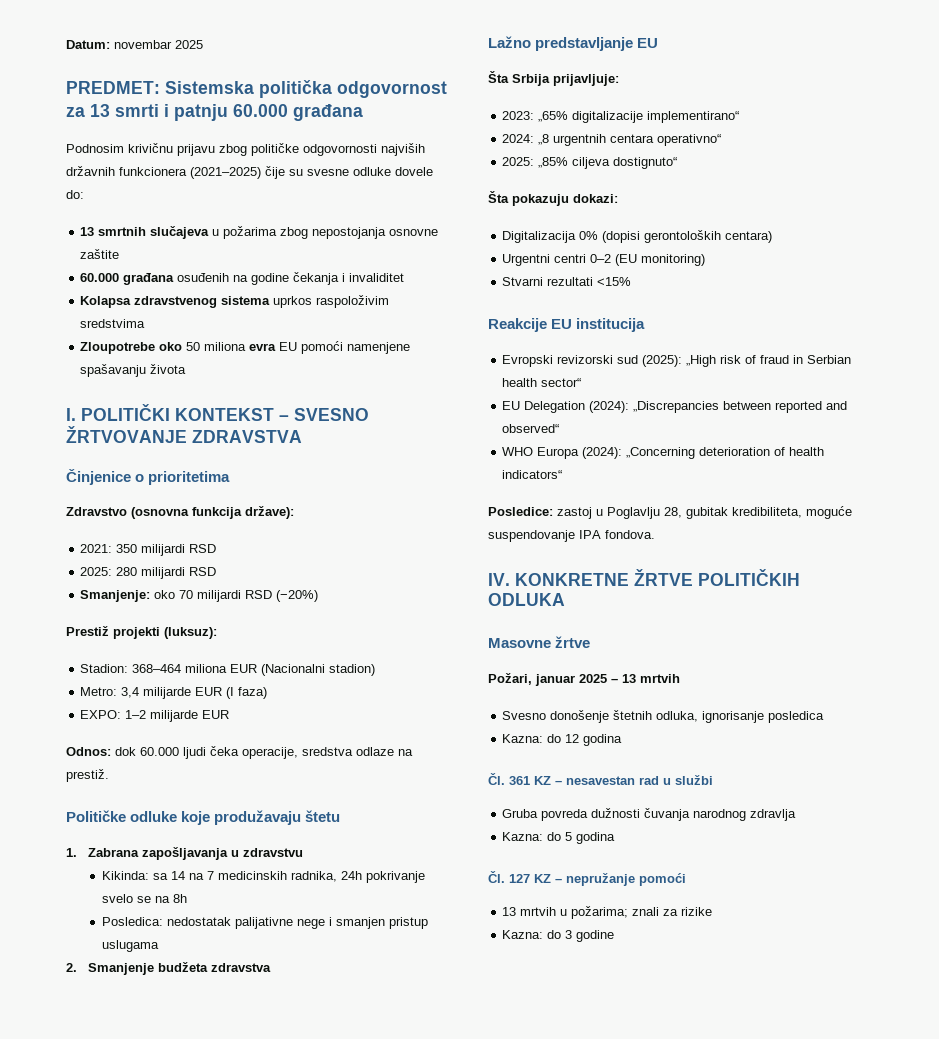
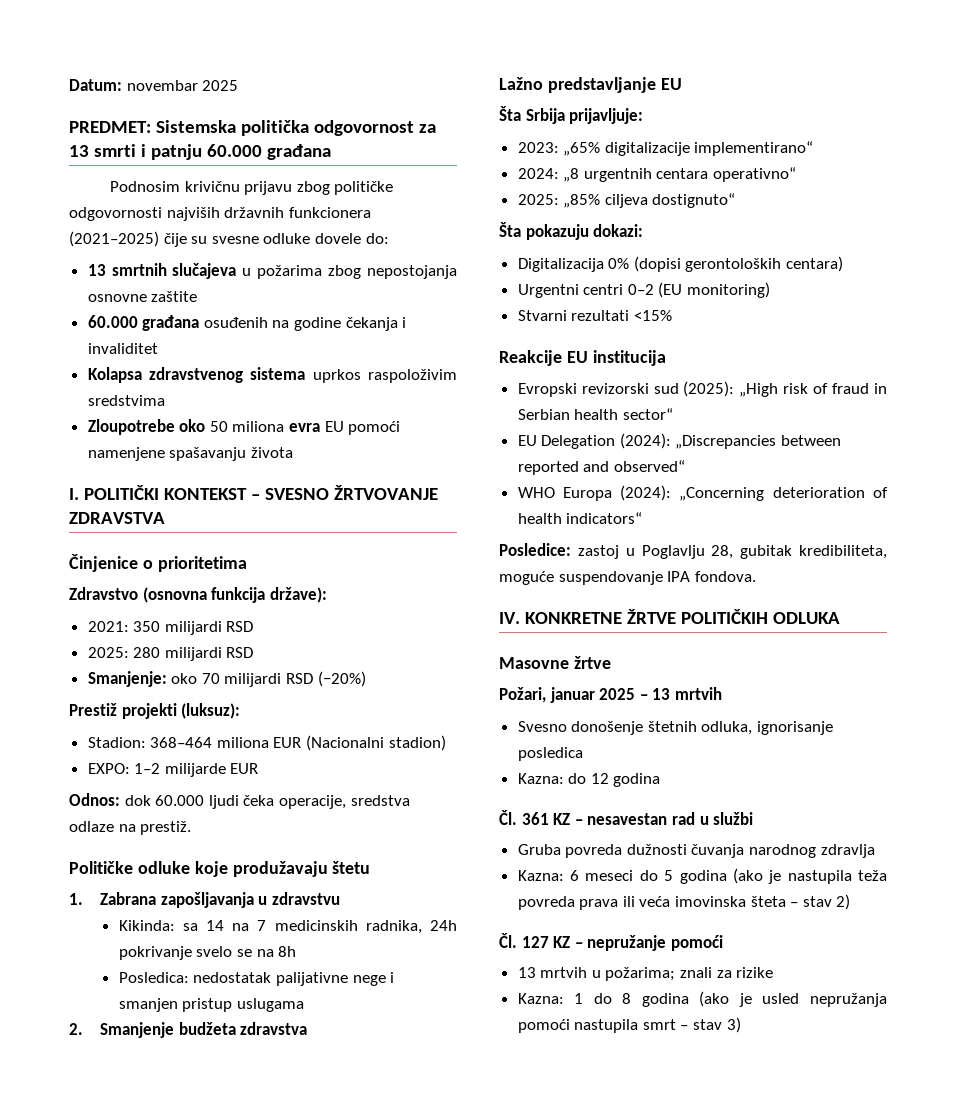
[80,687,268,699] // Metro: 3,4 milijarde EUR (I faza) -> (446, 743) none
(544, 836) none -> [570,870,634,881] 6 meseci
(616, 838) none -> [732,868,887,884] [517,894,851,910] (ako je nastupila teža povreda prava ili veća imovinska šteta – stav 2)
[547,930,615,942] do 3 godine -> [574,991,887,1007] [517,1017,741,1033] 1 do 8 godina (ako je usled nepružanja pomoći nastupila smrt – stav 3)

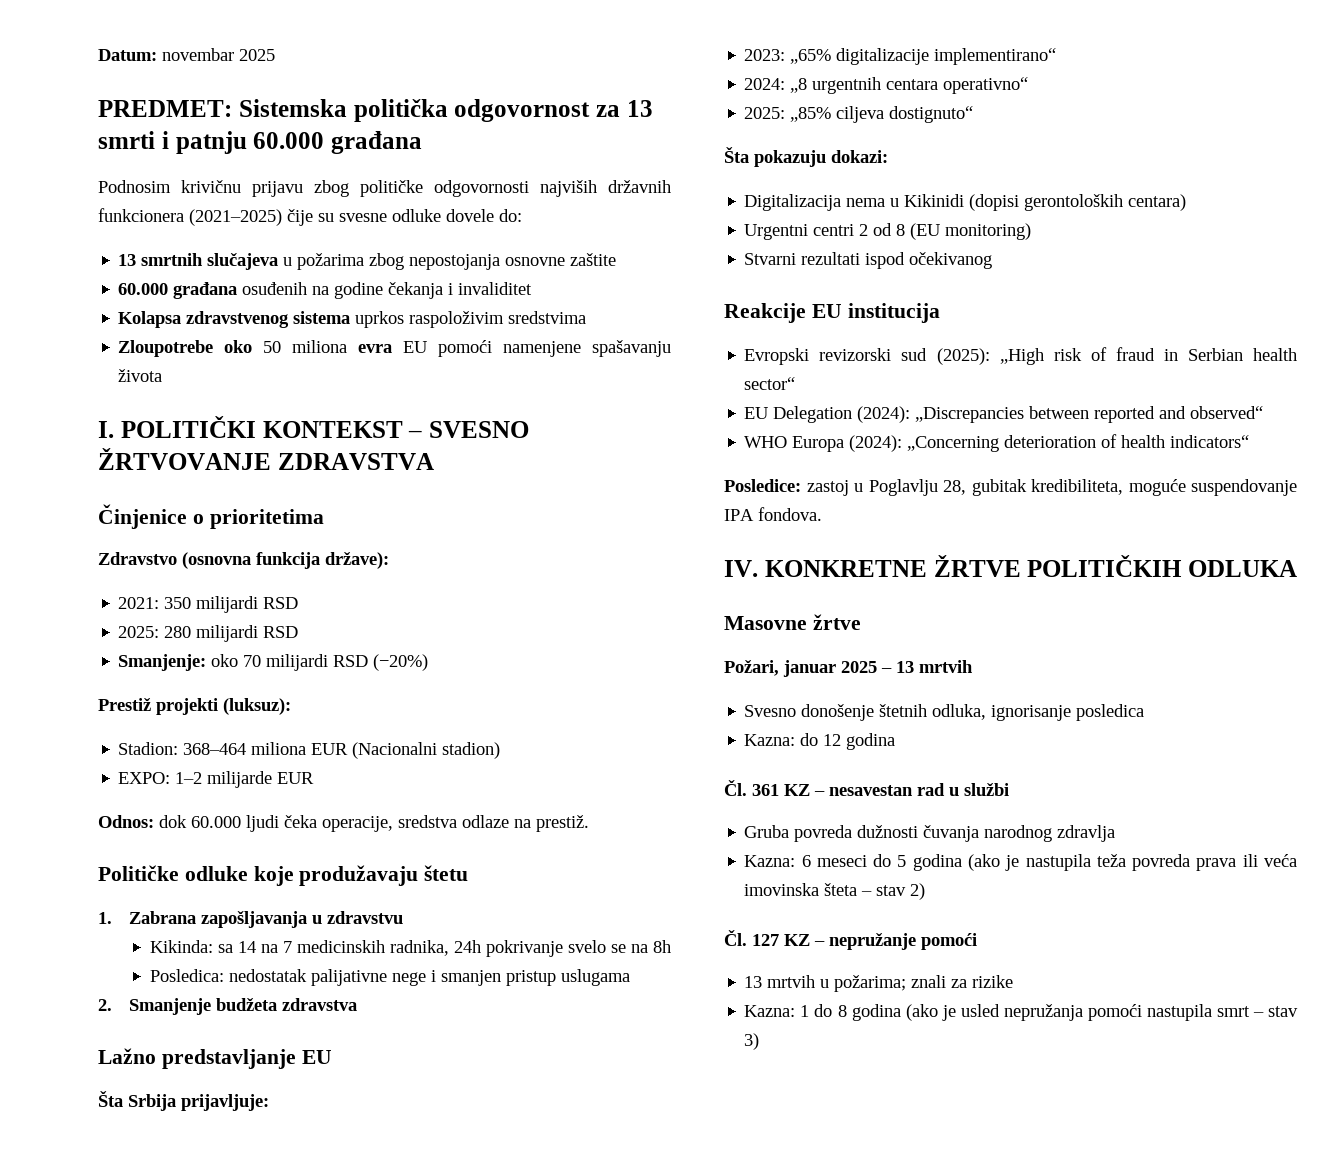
[608,258,630,269] 0% -> [846,194,965,207] nema u Kikinidi
[627,284,654,295] 0–2 -> [859,223,906,236] 2 od 8
[633,310,672,321] <15% -> [865,252,993,269] ispod očekivanog

